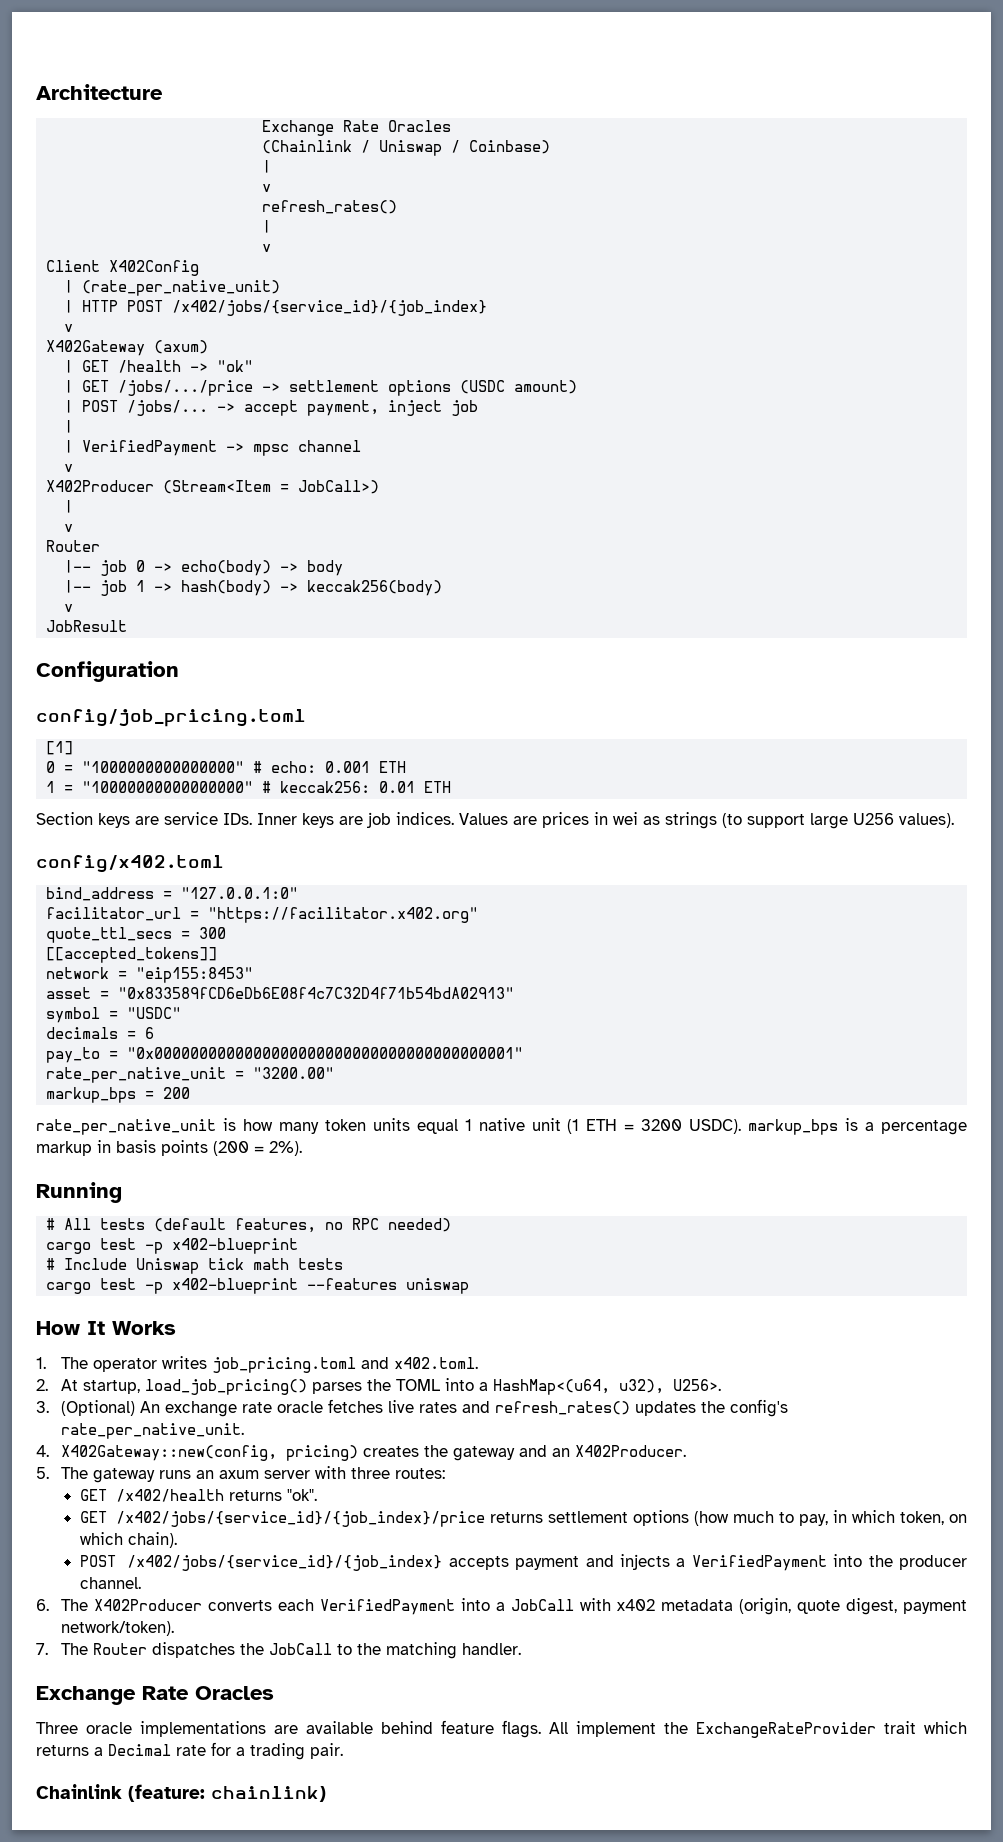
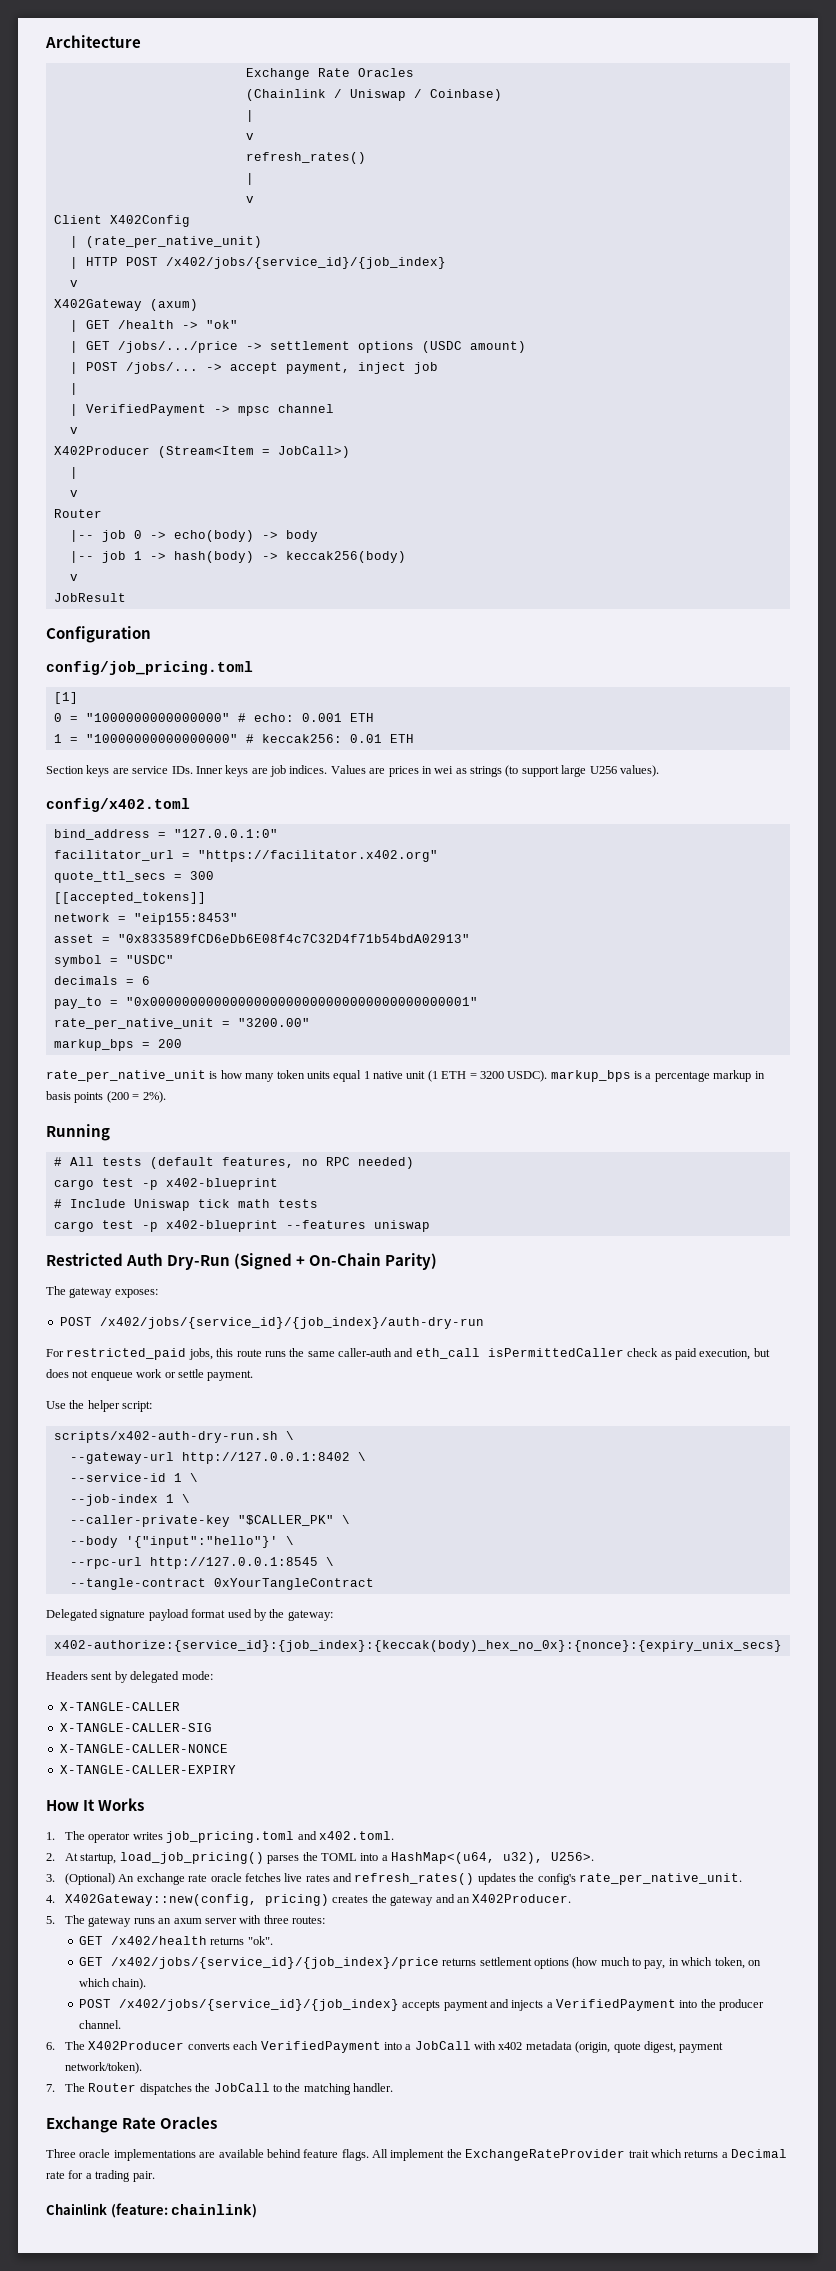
(470, 1286) none -> [46,1253,438,1270] [46,1286,158,1298] [59,1317,484,1329] [46,1348,770,1360] [46,1369,254,1381] [46,1400,153,1412] [53,1431,294,1443] [69,1452,366,1464] [69,1473,198,1482] [69,1494,190,1506] [69,1515,350,1527] [69,1536,294,1548] [69,1557,334,1569] [69,1578,374,1590] [46,1609,333,1621] [53,1640,782,1652] [46,1671,213,1683] [59,1702,180,1711] [59,1723,212,1732] [59,1744,228,1753] [59,1765,236,1774] // Restricted Auth Dry-Run (Signed + On-Chain Parity) // The gateway exposes: // POST /x402/jobs/{service_id}/{job_index}/auth-dry-run // For restricted_paid jobs, this route runs the same caller-auth and eth_call isPermittedCaller check as paid execution, but does not enqueue work or settle payment. // Use the helper script: // scripts/x402-auth-dry-run.sh \ // --gateway-url http://127.0.0.1:8402 \ // --service-id 1 \ // --job-index 1 \ // --caller-private-key "$CALLER_PK" \ // --body '{"input":"hello"}' \ // --rpc-url http://127.0.0.1:8545 \ // --tangle-contract 0xYourTangleContract // Delegated signature payload format used by the gateway: // x402-authorize:{service_id}:{job_index}:{keccak(body)_hex_no_0x}:{nonce}:{expiry_unix_secs} // Headers sent by delegated mode: // X-TANGLE-CALLER // X-TANGLE-CALLER-SIG // X-TANGLE-CALLER-NONCE // X-TANGLE-CALLER-EXPIRY

